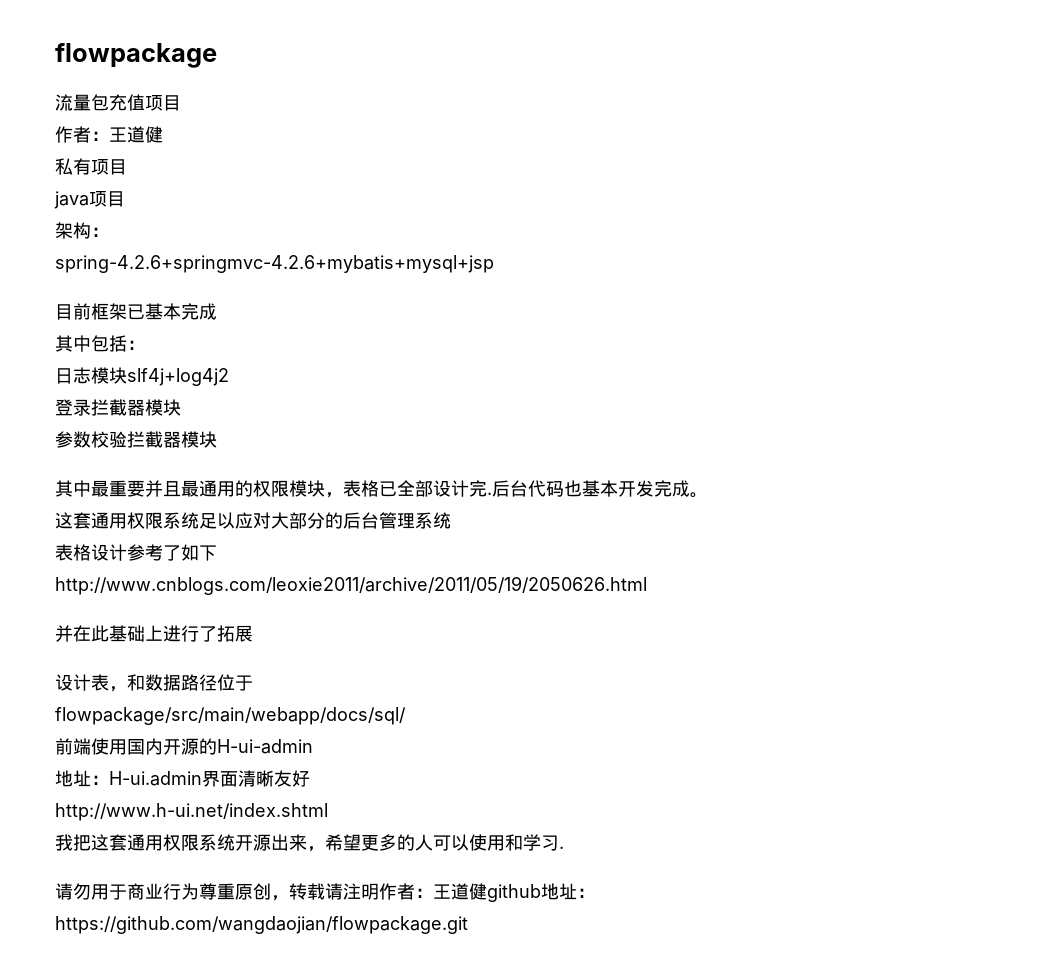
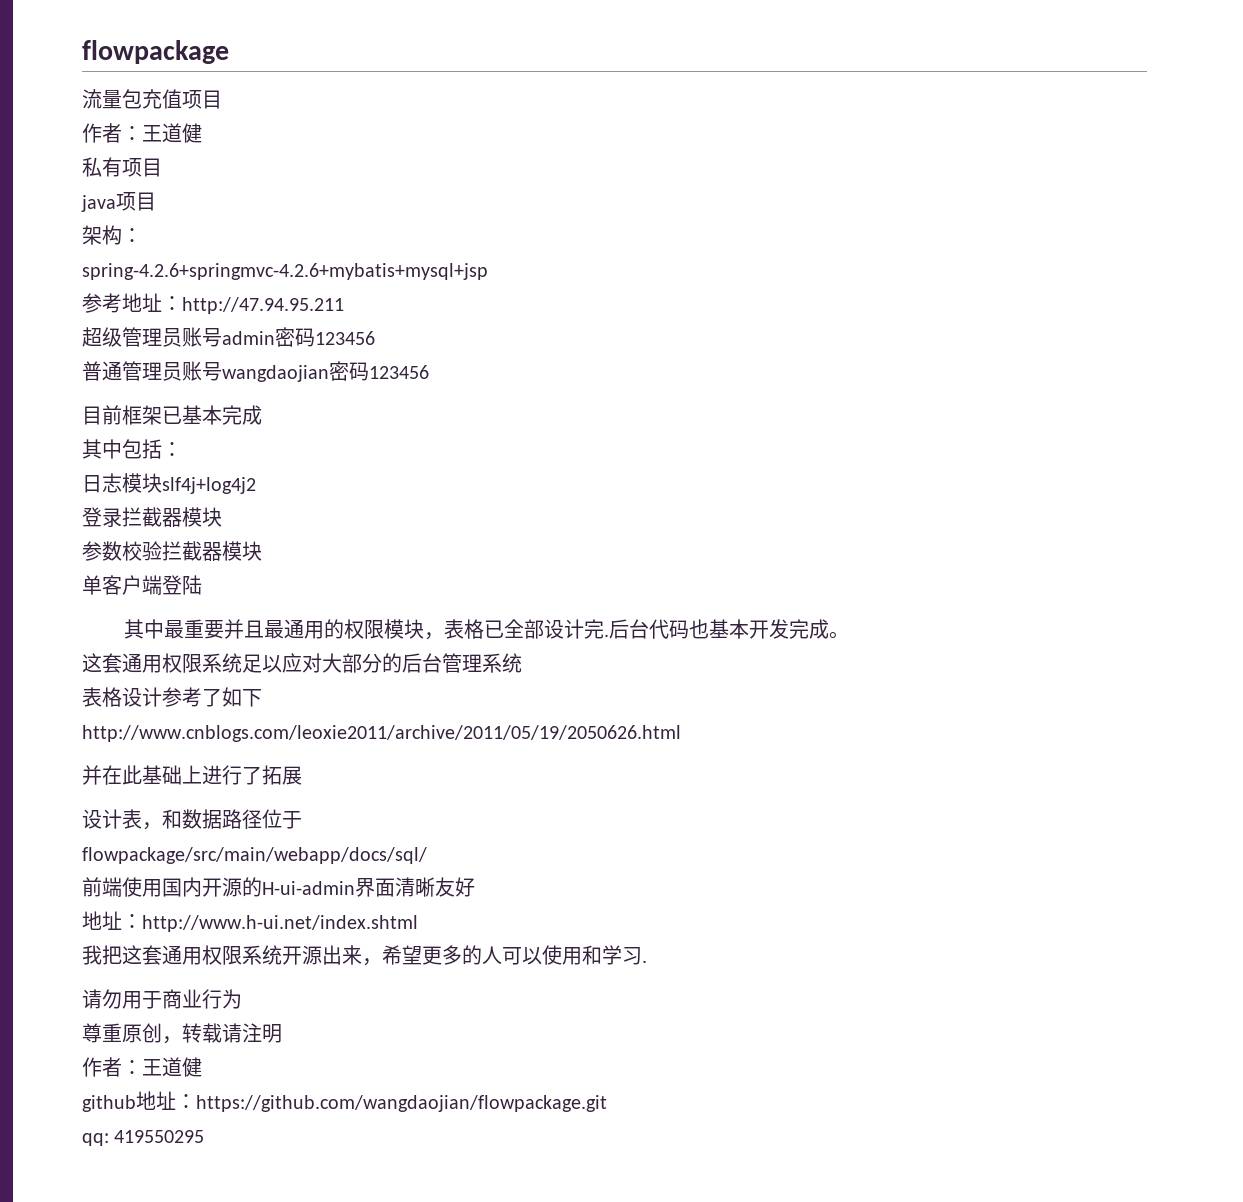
(494, 264) none -> [82,293,344,314] [82,327,375,347] [82,361,429,382] // 参考地址：http://47.94.95.211 // 超级管理员账号admin密码123456 // 普通管理员账号wangdaojian密码123456
(217, 439) none -> [82,575,202,595] // 单客户端登陆
[55,770,202,787] // 地址：H-ui.admin -> (355, 888) none
(310, 778) none -> [82,911,142,930] 地址：
(199, 891) none -> (242, 999) //
[379,883,487,900] 作者：王道健 -> [82,1057,202,1077] // 作者：王道健 //
(468, 925) none -> [82,1130,205,1146] // qq: 419550295

